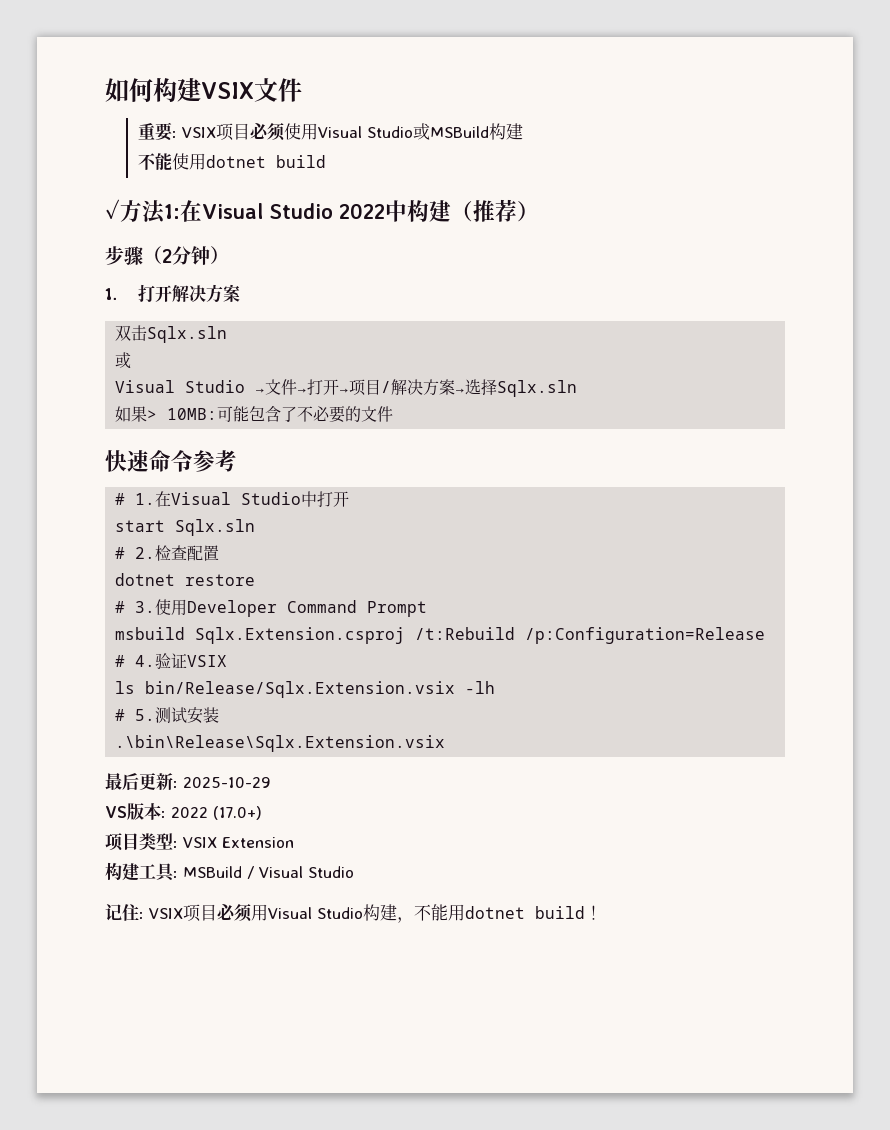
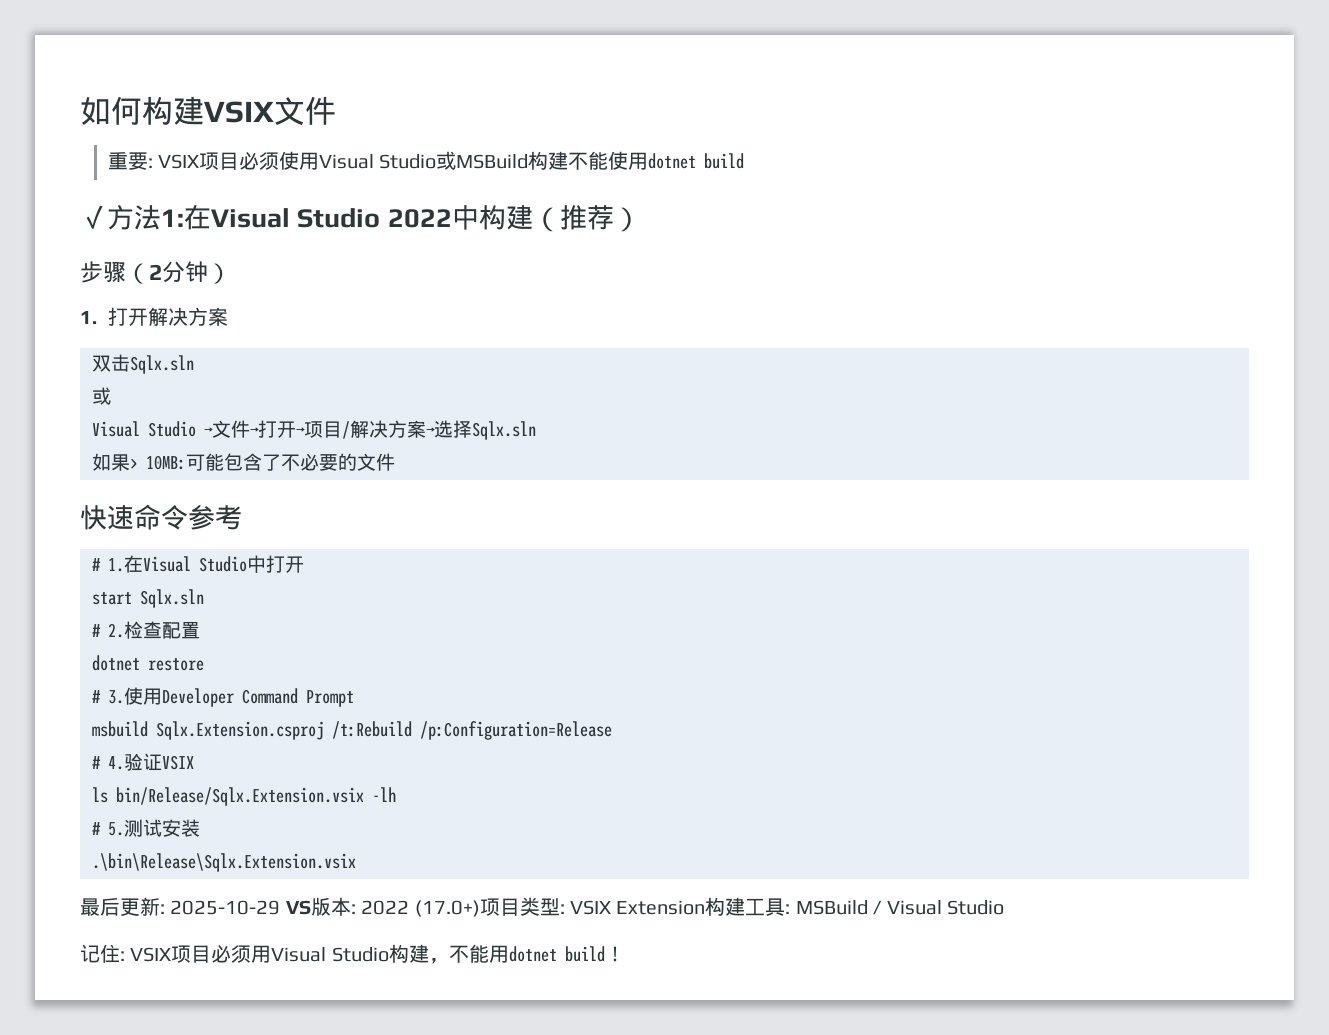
(523, 131) // -> (569, 160) none
(271, 782) // -> (281, 907) none
(262, 813) // -> (480, 908) none
(294, 842) // -> (706, 907) none

